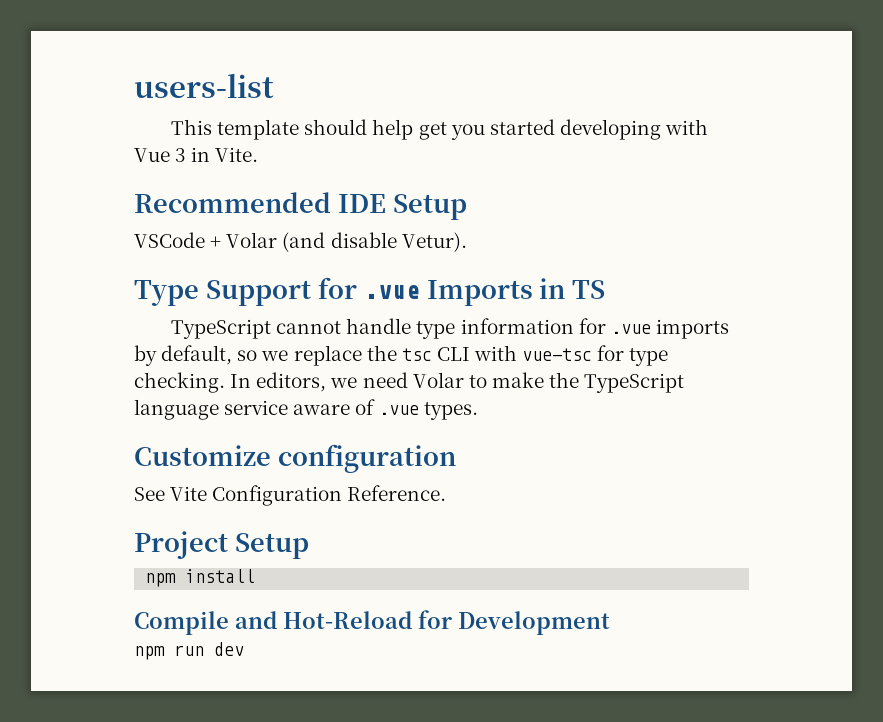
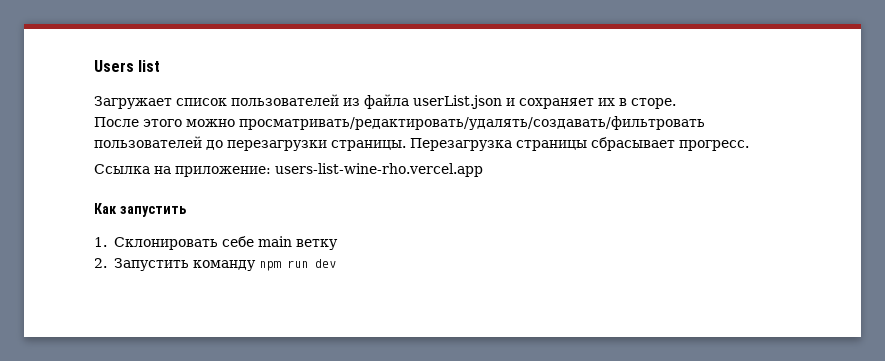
[134,73,274,98] [171,119,709,140] [134,147,259,162] [134,192,467,220] [134,232,467,252] [134,277,606,306] [171,318,730,339] [134,345,669,366] [134,372,685,393] [134,399,478,420] [134,444,456,473] [134,485,447,506] [134,531,309,559] [145,569,256,587] [134,610,610,635] users-list // This template should help get you started developing with Vue 3 in Vite. // Recommended IDE Setup // VSCode + Volar (and disable Vetur). // Type Support for .vue Imports in TS // TypeScript cannot handle type information for .vue imports by default, so we replace the tsc CLI with vue-tsc for type checking. In editors, we need Volar to make the TypeScript language service aware of .vue types. // Customize configuration // See Vite Configuration Reference. // Project Setup // npm install // Compile and Hot-Reload for Development // -> [94,60,161,72] [94,94,676,109] [94,116,705,130] [94,136,749,151] [94,163,483,177] [94,203,186,217] [94,236,338,250] [94,258,256,271] Users list // Загружает список пользователей из файла userList.json и сохраняет их в сторе. // После этого можно просматривать/редактировать/удалять/создавать/фильтровать пользователей до перезагрузки страницы. Перезагрузка страницы сбрасывает прогресс. // Ссылка на приложение: users-list-wine-rho.vercel.app // Как запустить // 1. Склонировать себе main ветку // 2. Запустить команду

